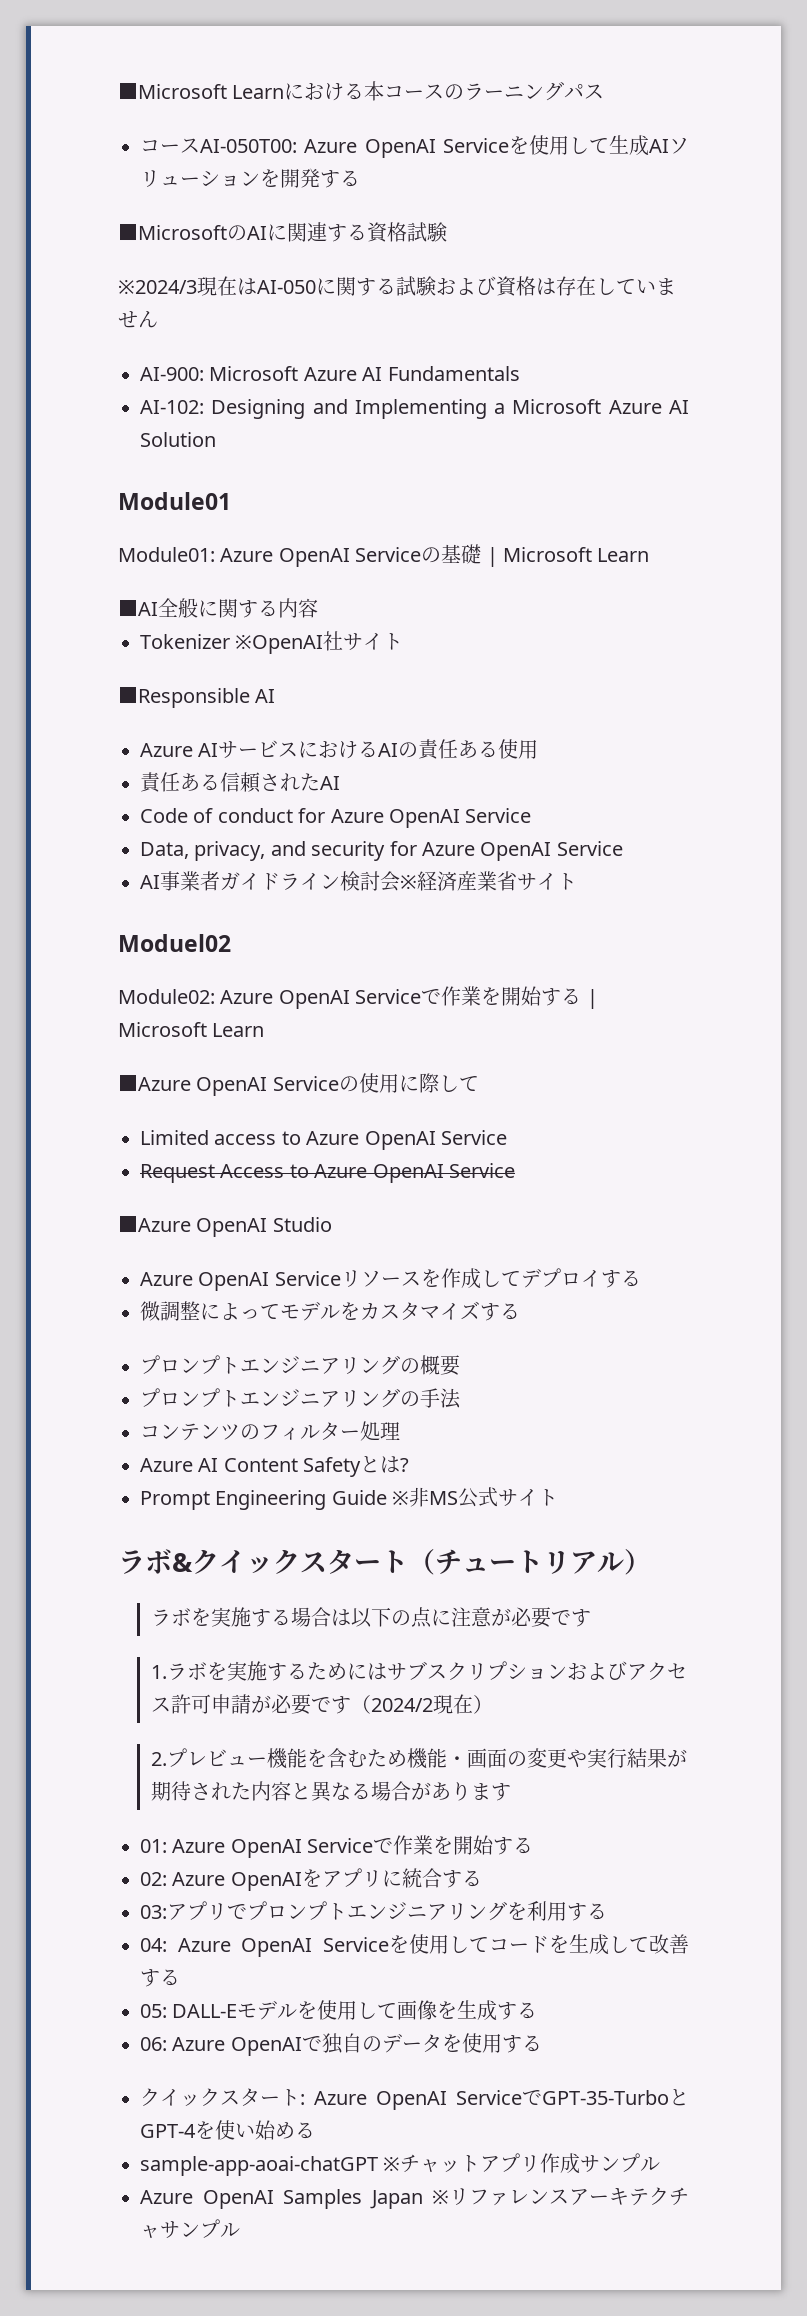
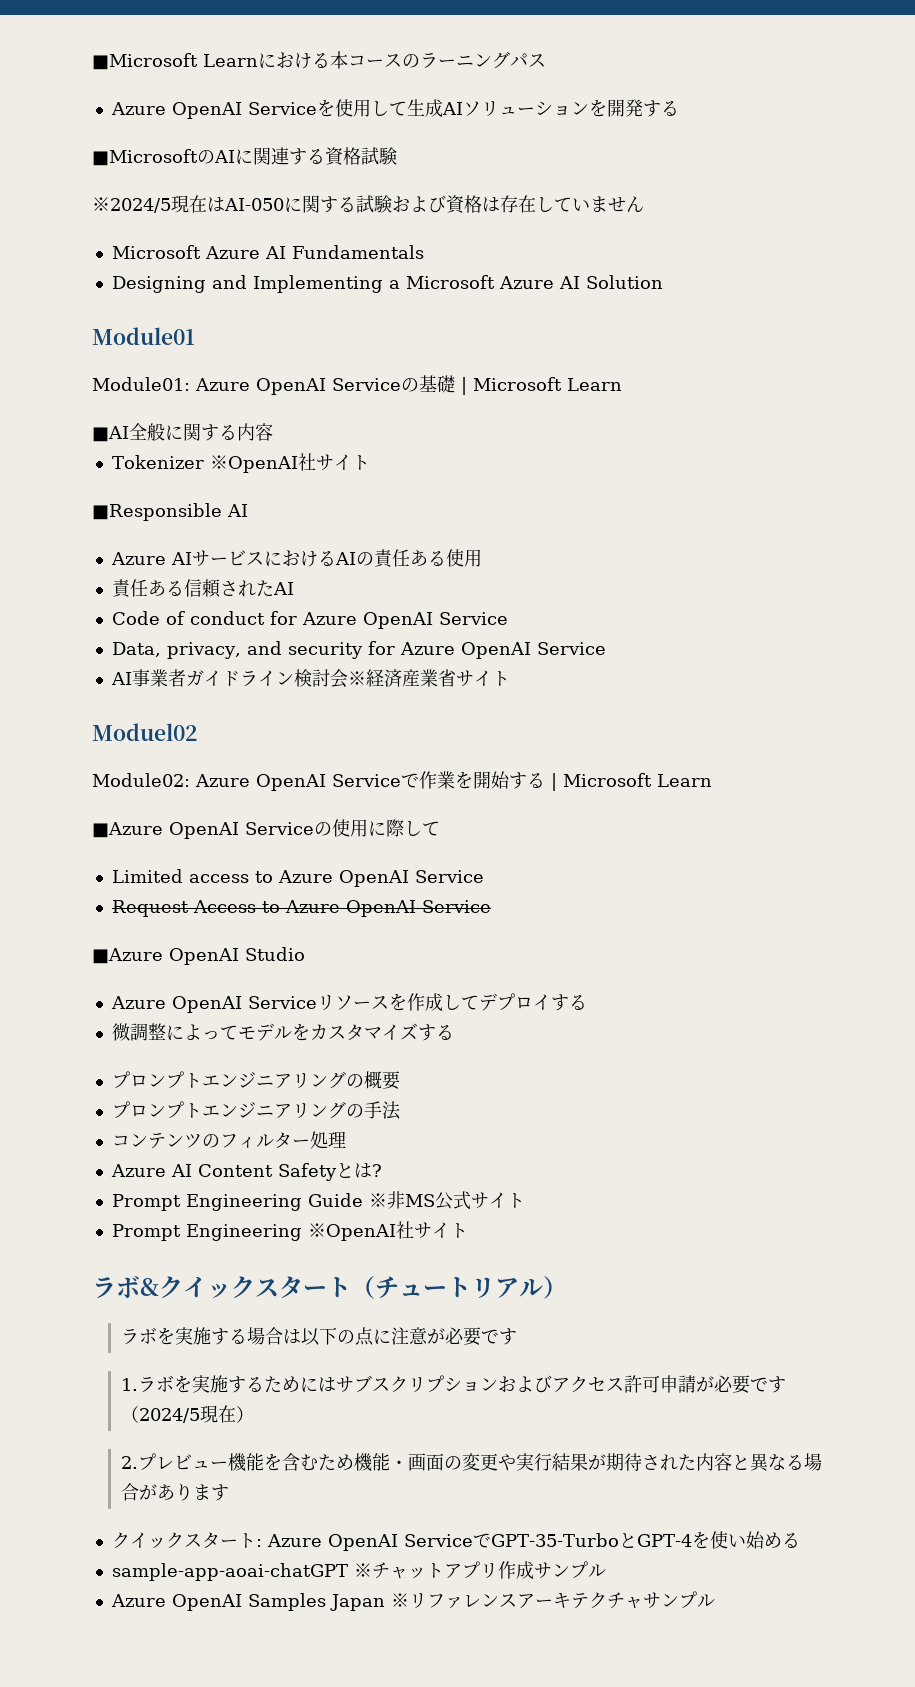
[140,138,297,153] コースAI-050T00: -> (546, 60) none
[118,280,197,294] ※2024/3 -> [92,197,171,213] ※2024/5
[140,367,204,381] AI-900: -> (644, 204) none
[140,400,204,414] AI-102: -> (424, 252) none
(559, 1497) none -> [111,1221,468,1241] // Prompt Engineering ※OpenAI社サイト
[371,1698,434,1712] 2024/2 -> [138,1408,200,1423] 2024/5
[140,1835,534,1858] [140,1868,482,1891] [140,1901,607,1921] [140,1934,689,1957] [140,1969,180,1987] [140,2000,538,2021] [140,2033,542,2056] // 01: Azure OpenAI Serviceで作業を開始する // 02: Azure OpenAIをアプリに統合する // 03:アプリでプロンプトエンジニアリングを利用する // 04: Azure OpenAI Serviceを使用してコードを生成して改善する // 05: DALL-Eモデルを使用して画像を生成する // 06: Azure OpenAIで独自のデータを使用する -> (229, 1492) none

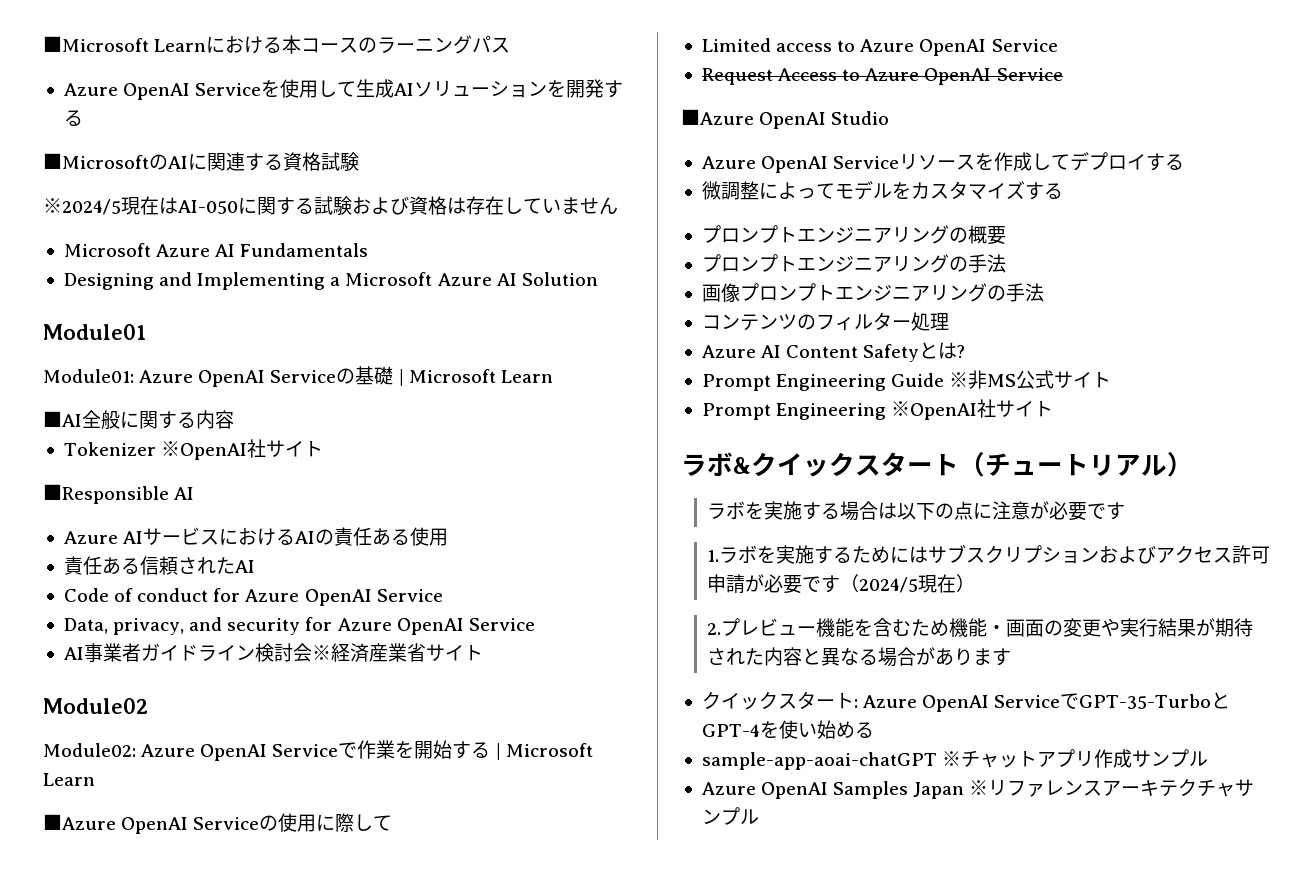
[92,723,197,741] Moduel02 -> [43,698,148,714] Module02
(401, 1110) none -> [701,283,1044,302] // 画像プロンプトエンジニアリングの手法

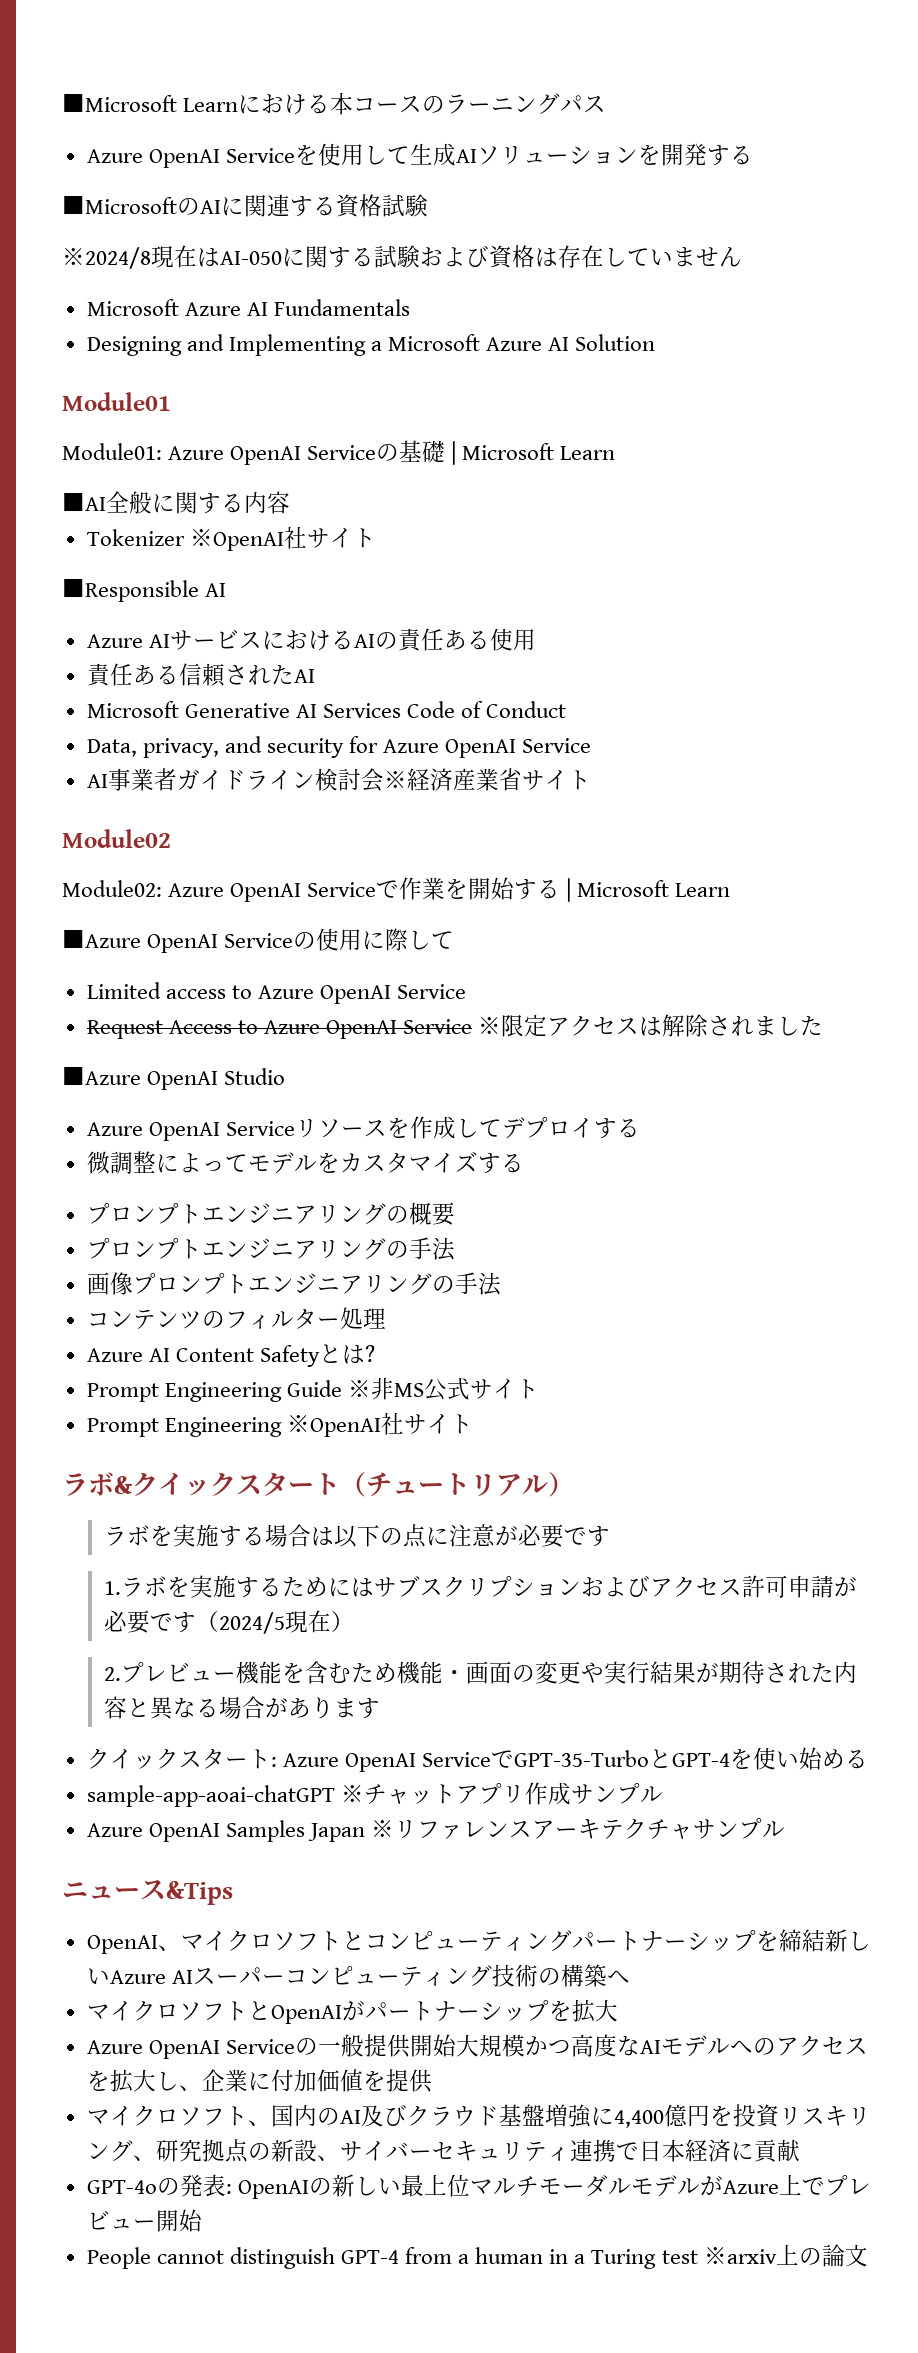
[43,198,121,215] ※2024/5 -> [62,247,151,269] ※2024/8
[63,588,443,606] Code of conduct for Azure OpenAI Service -> [86,701,567,718] Microsoft Generative AI Services Code of Conduct
(1063, 74) none -> [478,1014,824,1037] ※限定アクセスは解除されました
(759, 816) none -> [62,1880,233,1905] [86,1929,871,1954] [86,1964,630,1987] [86,1999,618,2024] [86,2034,868,2059] [86,2069,432,2093] [86,2104,871,2128] [86,2139,800,2163] [86,2174,871,2199] [86,2209,203,2232] [86,2244,868,2269] // ニュース&Tips // OpenAI、マイクロソフトとコンピューティングパートナーシップを締結新しいAzure AIスーパーコンピューティング技術の構築へ // マイクロソフトとOpenAIがパートナーシップを拡大 // Azure OpenAI Serviceの一般提供開始大規模かつ高度なAIモデルへのアクセスを拡大し、企業に付加価値を提供 // マイクロソフト、国内のAI及びクラウド基盤増強に4,400億円を投資リスキリング、研究拠点の新設、サイバーセキュリティ連携で日本経済に貢献 // GPT-4oの発表: OpenAIの新しい最上位マルチモーダルモデルがAzure上でプレビュー開始 // People cannot distinguish GPT-4 from a human in a Turing test ※arxiv上の論文

